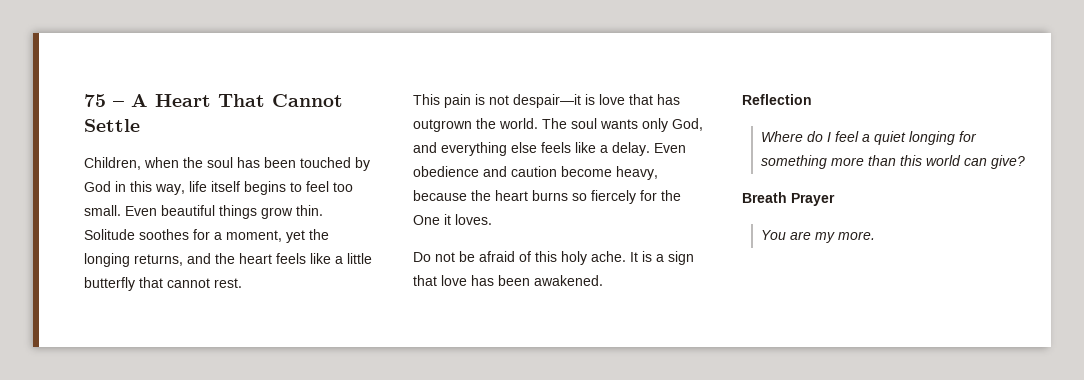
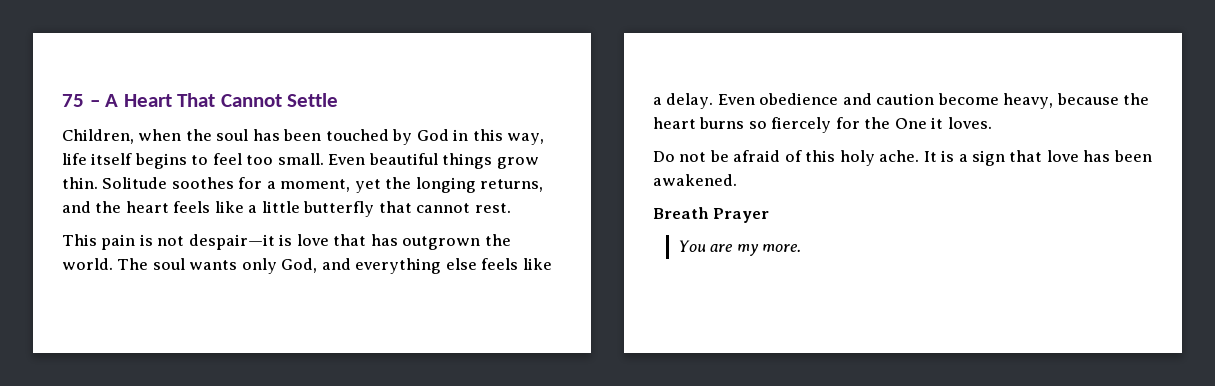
[742,94,812,105] [760,131,977,145] [760,155,1025,169] // Reflection // Where do I feel a quiet longing for something more than this world can give? -> (737, 180) none

